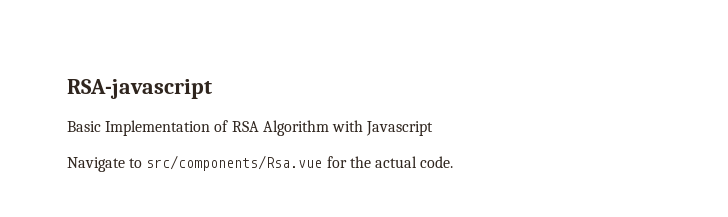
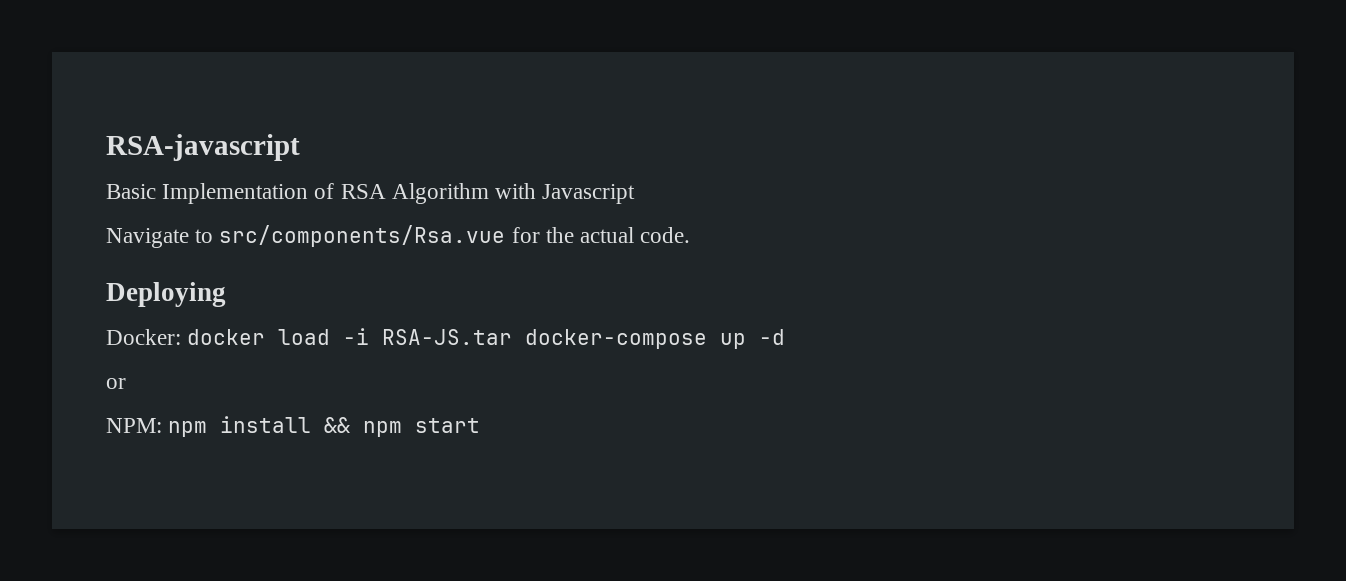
(454, 162) none -> [106,282,226,307] [106,328,786,349] [106,378,126,389] [106,416,481,437] // Deploying // Docker: docker load -i RSA-JS.tar docker-compose up -d // or // NPM: npm install && npm start

